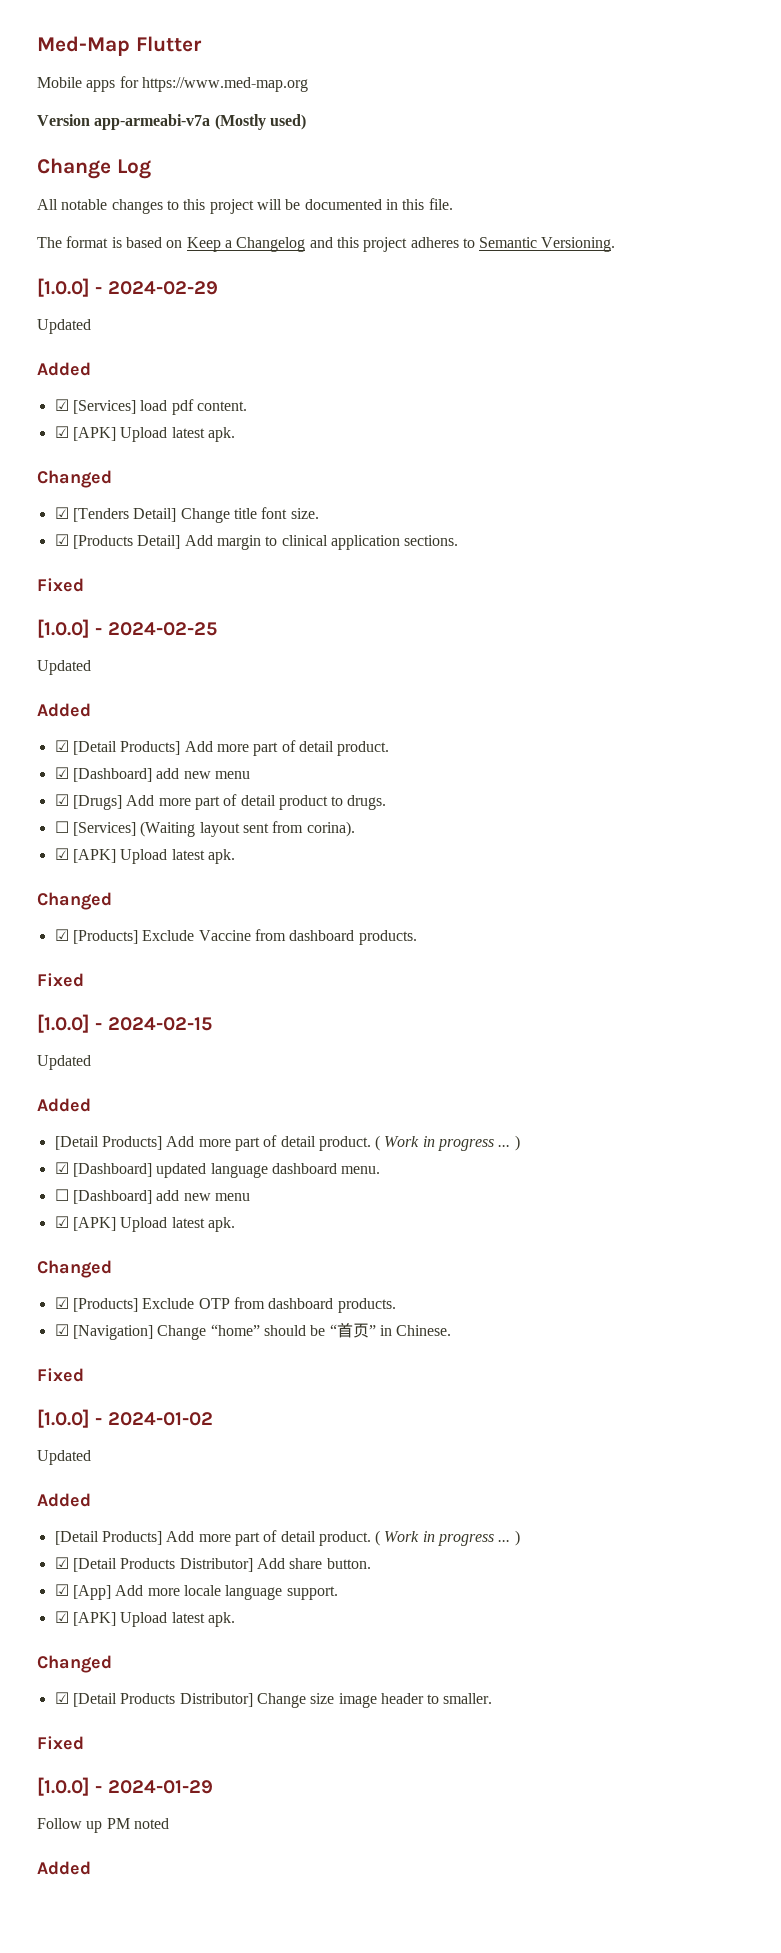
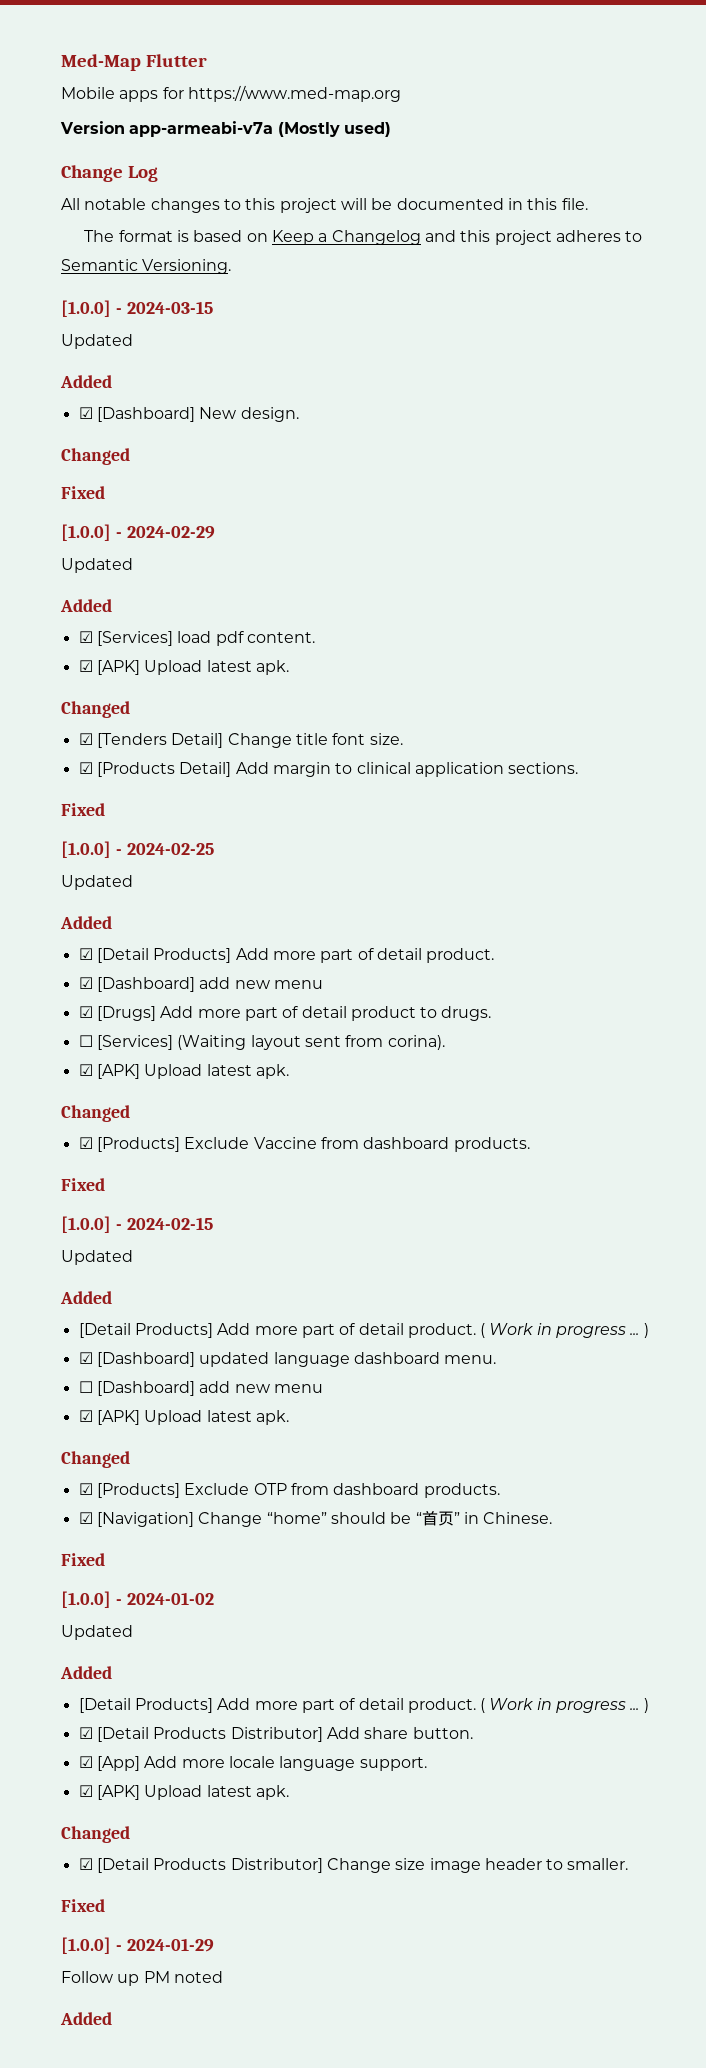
(616, 244) none -> [61,300,213,317] [61,334,133,349] [60,375,112,388] [78,407,299,422] [61,448,130,465] [61,486,105,499] // [1.0.0] - 2024-03-15 // Updated // Added // ☑ [Dashboard] New design. // Changed // Fixed

